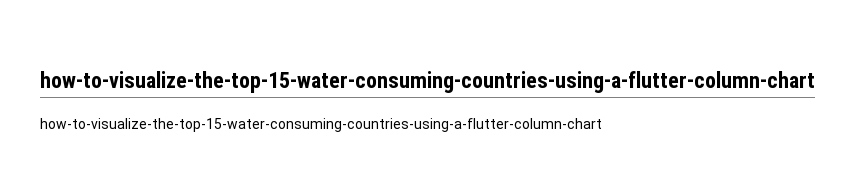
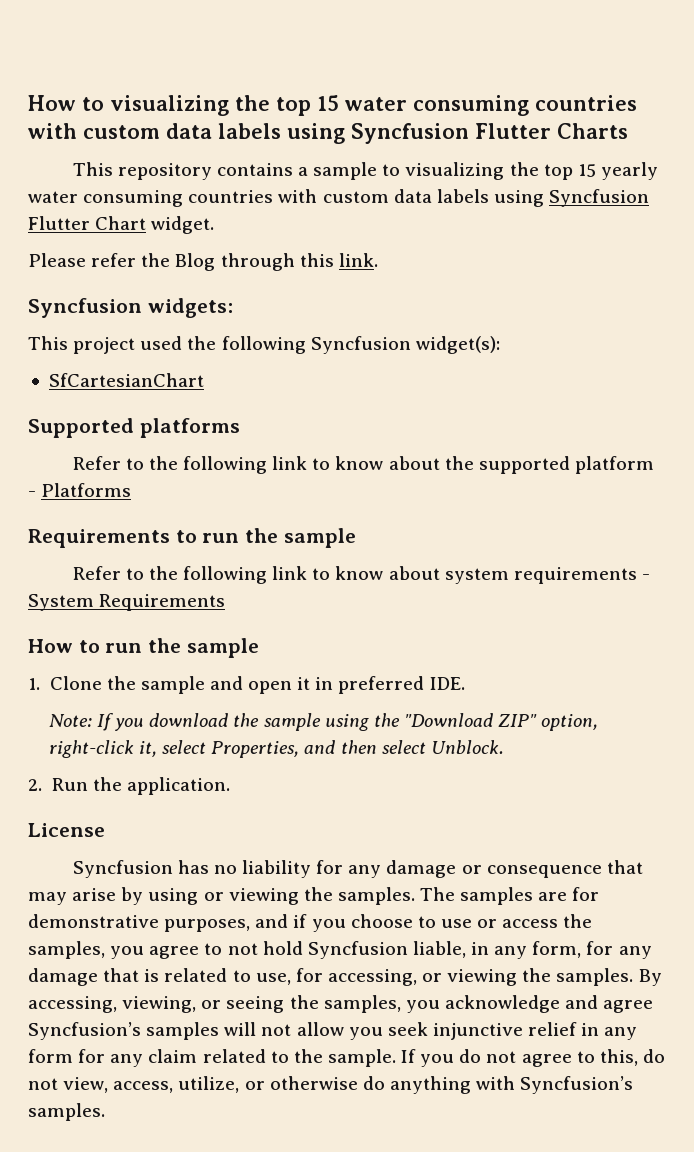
[40,71,815,93] [40,118,602,132] how-to-visualize-the-top-15-water-consuming-countries-using-a-flutter-column-chart // how-to-visualize-the-top-15-water-consuming-countries-using-a-flutter-column-chart -> [28,95,637,116] [28,123,628,144] [72,162,658,180] [28,189,650,207] [28,216,215,234] [28,253,378,271] [28,298,233,318] [28,336,500,354] [48,373,204,387] [28,418,240,438] [72,456,654,474] [28,483,132,497] [28,528,356,548] [72,566,650,584] [28,594,226,611] [28,638,259,658] [28,676,465,694] [48,713,599,731] [48,740,504,758] [28,777,230,795] [28,823,105,837] [72,860,643,878] [28,887,600,905] [28,914,593,932] [28,941,652,959] [28,968,662,986] [28,995,654,1013] [28,1022,638,1040] [28,1049,665,1067] [28,1076,634,1094] [28,1103,105,1121] How to visualizing the top 15 water consuming countries with custom data labels using Syncfusion Flutter Charts // This repository contains a sample to visualizing the top 15 yearly water consuming countries with custom data labels using Syncfusion Flutter Chart widget. // Please refer the Blog through this link. // Syncfusion widgets: // This project used the following Syncfusion widget(s): // SfCartesianChart // Supported platforms // Refer to the following link to know about the supported platform - Platforms // Requirements to run the sample // Refer to the following link to know about system requirements - System Requirements // How to run the sample // 1. Clone the sample and open it in preferred IDE. // Note: If you download the sample using the "Download ZIP" option, right-click it, select Properties, and then select Unblock. // 2. Run the application. // License // Syncfusion has no liability for any damage or consequence that may arise by using or viewing the samples. The samples are for demonstrative purposes, and if you choose to use or access the samples, you agree to not hold Syncfusion liable, in any form, for any damage that is related to use, for accessing, or viewing the samples. By accessing, viewing, or seeing the samples, you acknowledge and agree Syncfusion’s samples will not allow you seek injunctive relief in any form for any claim related to the sample. If you do not agree to this, do not view, access, utilize, or otherwise do anything with Syncfusion’s samples.

